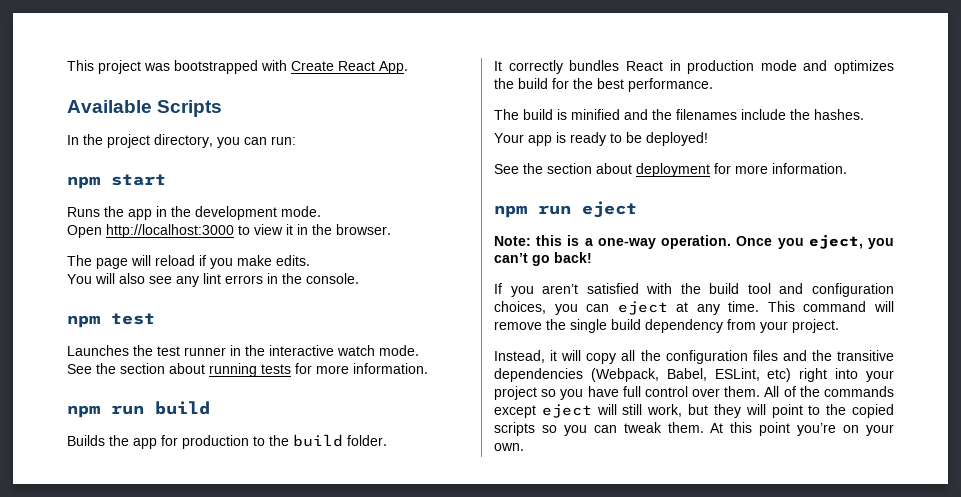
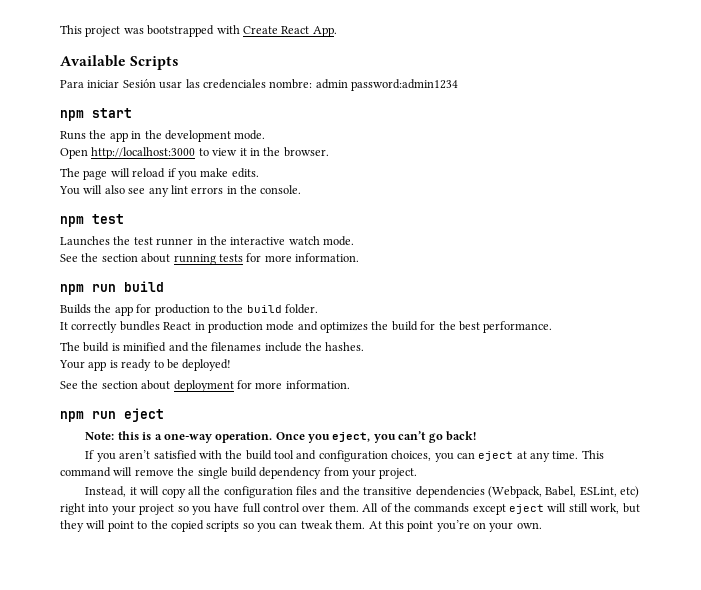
[67,134,296,148] In the project directory, you can run: -> [60,79,458,91] Para iniciar Sesión usar las credenciales nombre: admin password:admin1234

